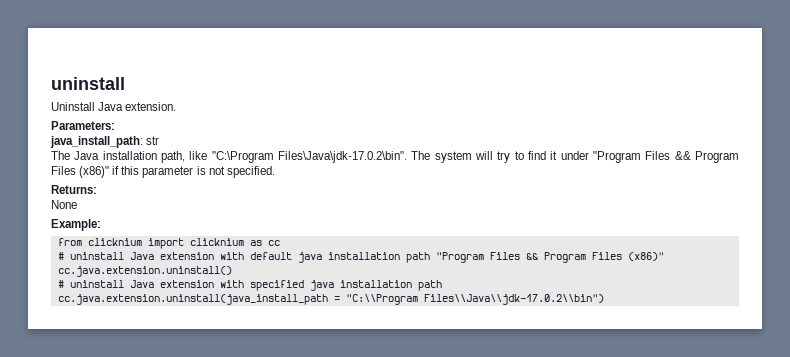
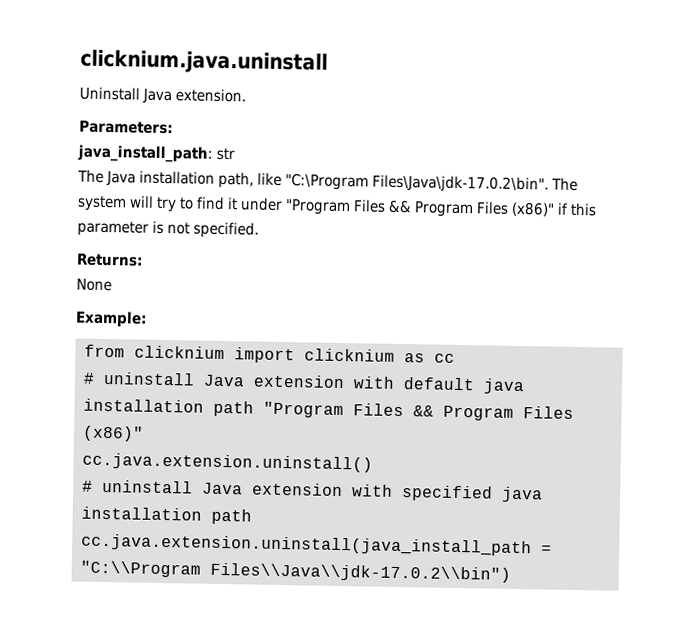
[51,77,125,90] uninstall -> [80,49,328,75] clicknium.java.uninstall

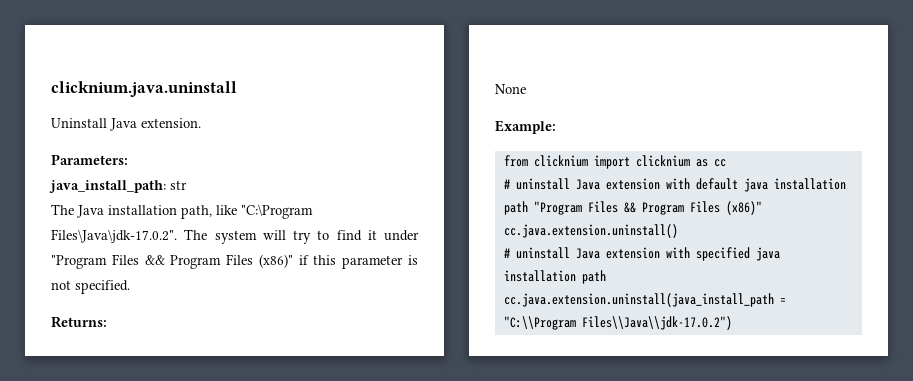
[372,174,549,194] Files\Java\jdk-17.0.2\bin". -> [51,229,177,243] Files\Java\jdk-17.0.2".
[209,562,511,583] Files\\Java\\jdk-17.0.2\\bin") -> [581,316,732,330] Files\\Java\\jdk-17.0.2")

